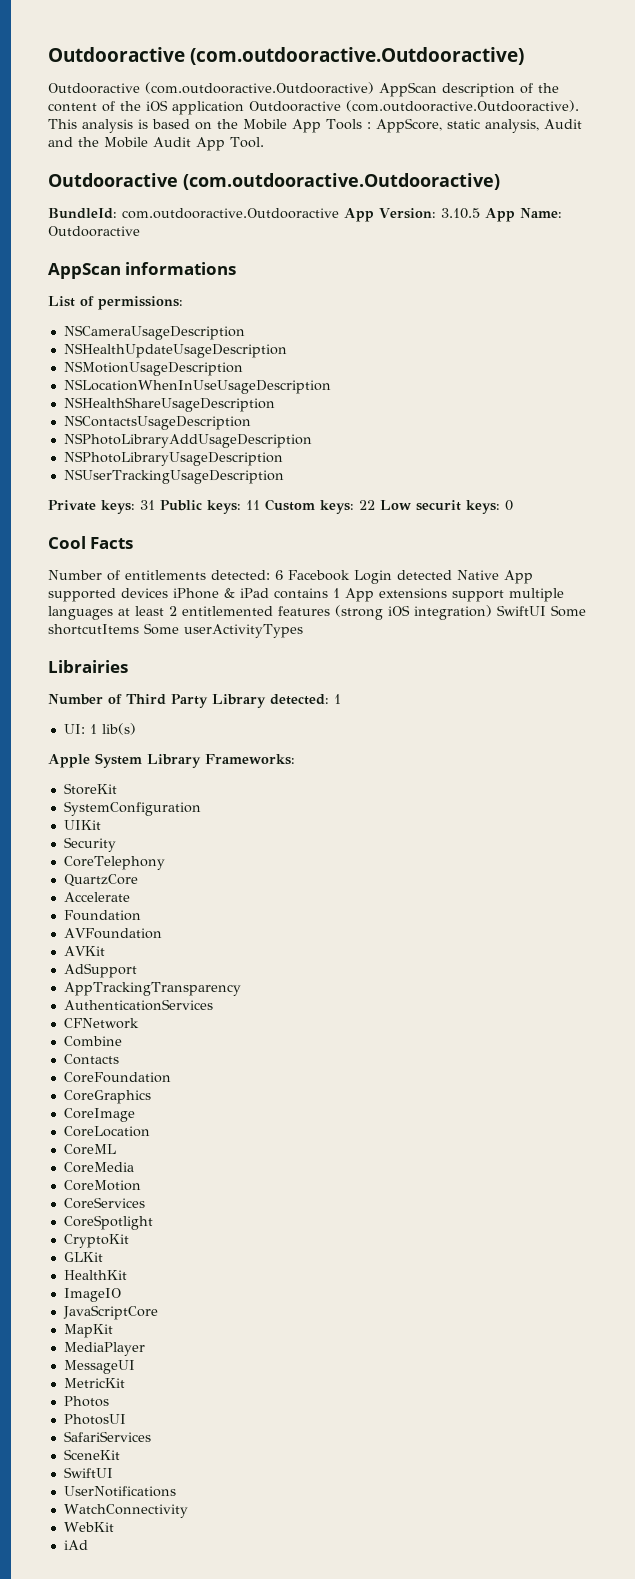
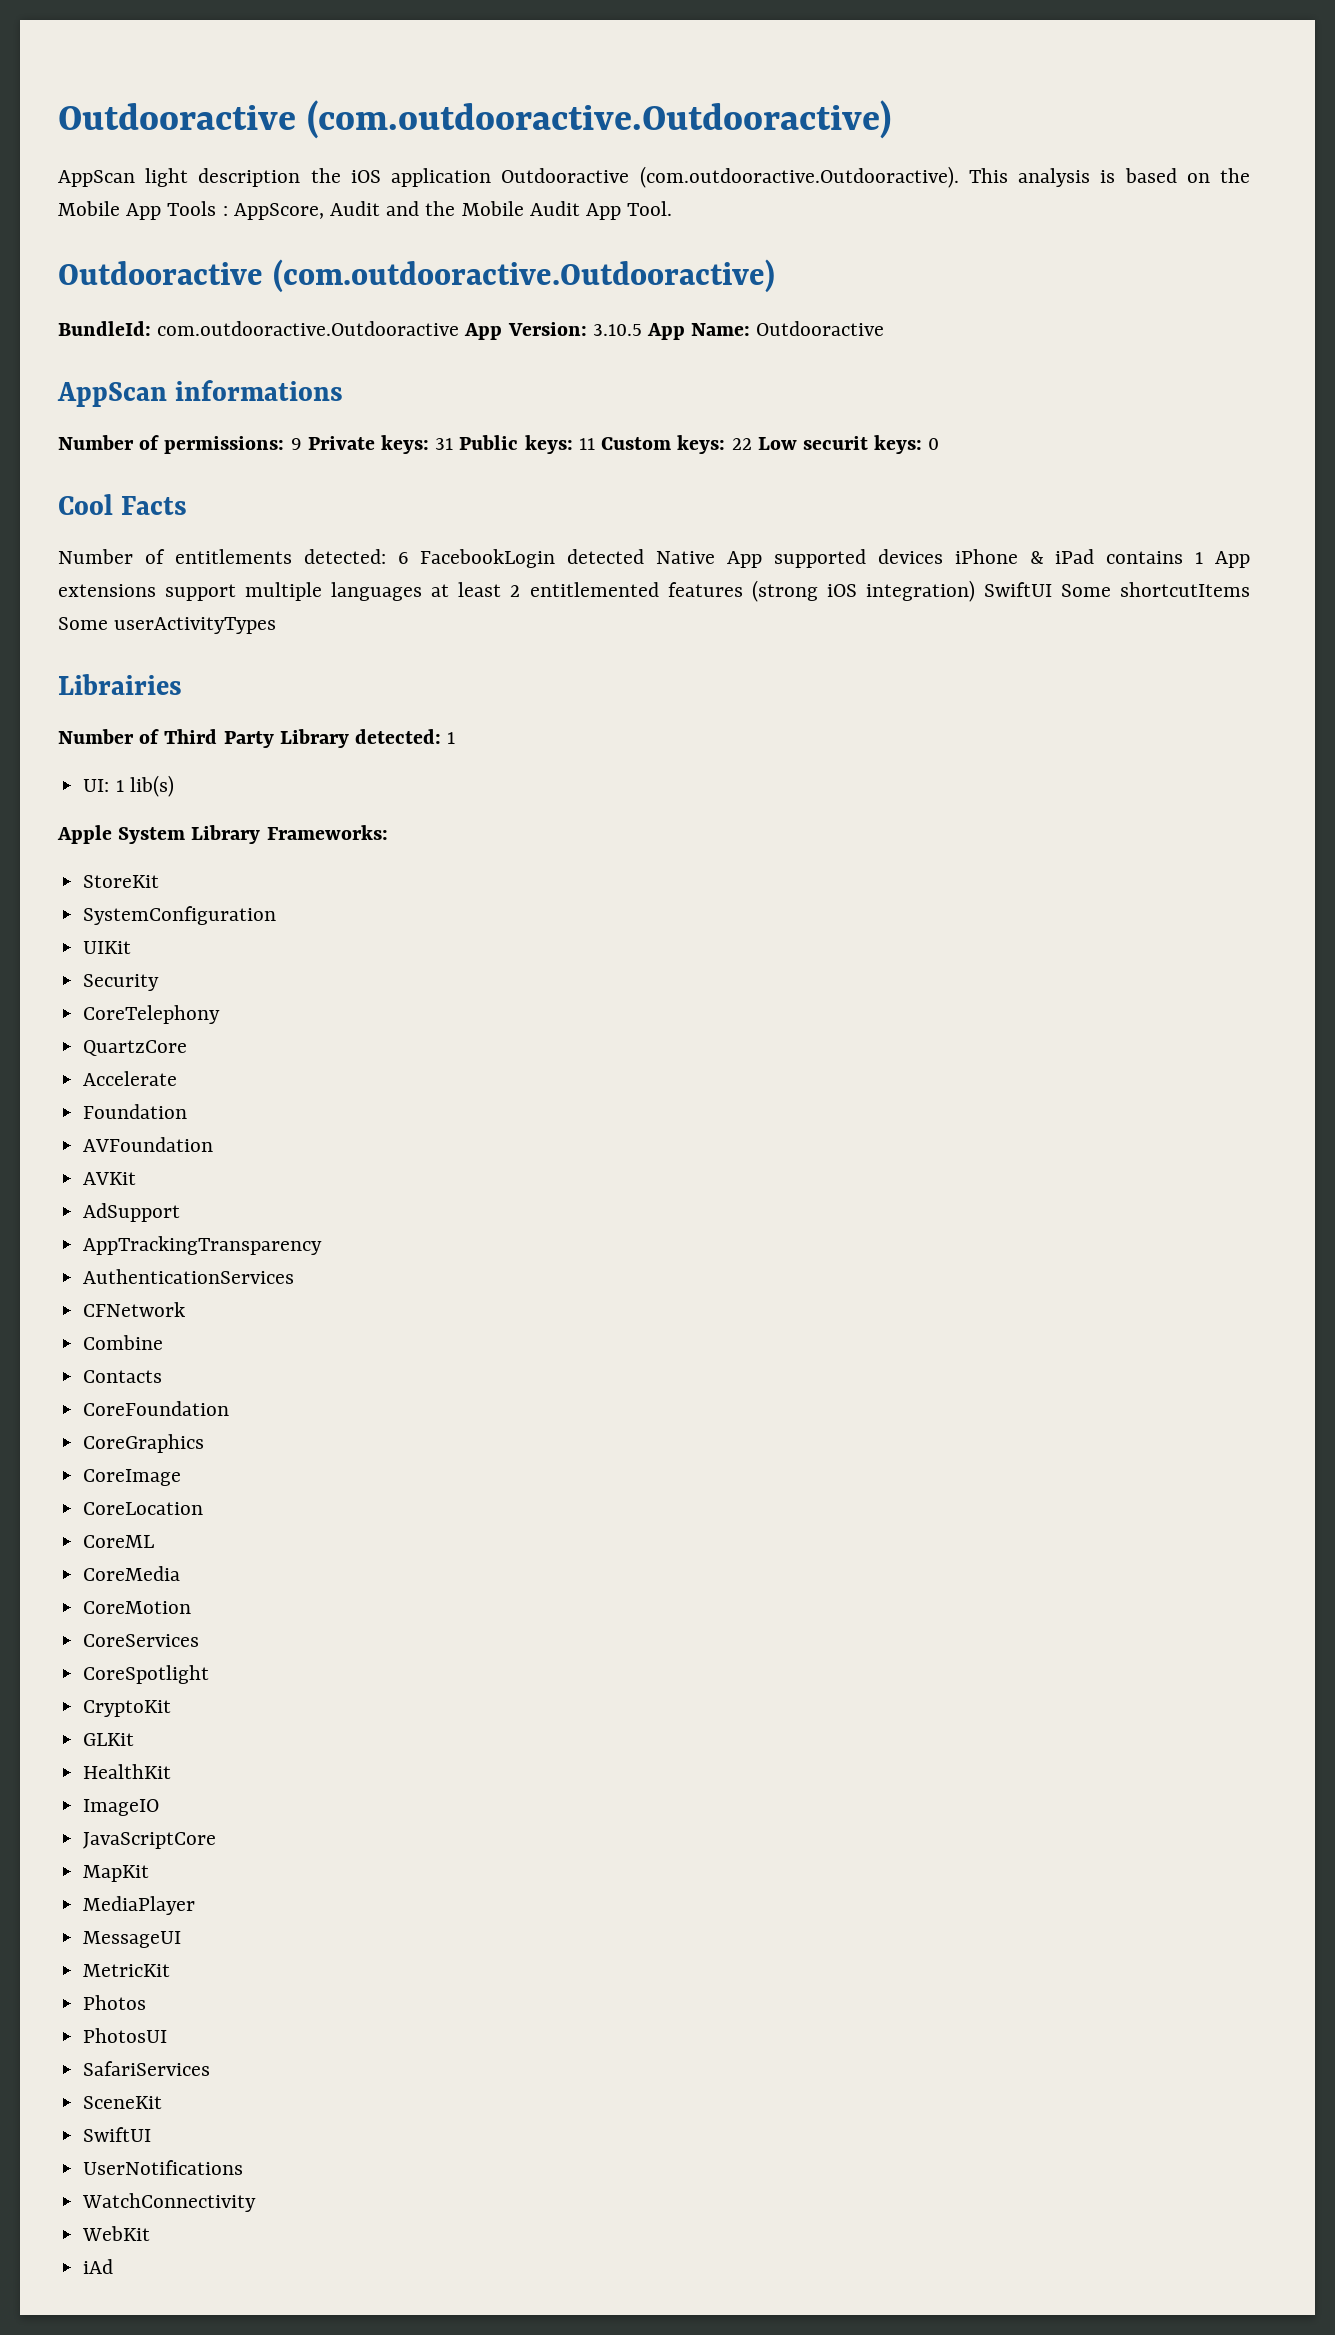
[48,47,525,65] [48,82,559,97] [48,101,115,112] Outdooractive (com.outdooractive.Outdooractive) // Outdooractive (com.outdooractive.Outdooractive) AppScan description of the content of -> [58,100,892,139] [58,168,301,187] Outdooractive (com.outdooractive.Outdooractive) // AppScan light description
[446,119,539,133] static analysis, -> (324, 211) none
[48,296,75,307] List -> [58,435,134,450] Number
[63,325,245,340] [63,343,287,358] [63,361,243,376] [63,379,331,394] [63,397,275,412] [63,415,251,430] [63,433,312,448] [63,451,283,466] [63,469,284,484] // NSCameraUsageDescription // NSHealthUpdateUsageDescription // NSMotionUsageDescription // NSLocationWhenInUseUsageDescription // NSHealthShareUsageDescription // NSContactsUsageDescription // NSPhotoLibraryAddUsageDescription // NSPhotoLibraryUsageDescription // NSUserTrackingUsageDescription // -> [290,438,302,450] 9
[288,570,392,584] Facebook Login -> [420,549,556,568] FacebookLogin

